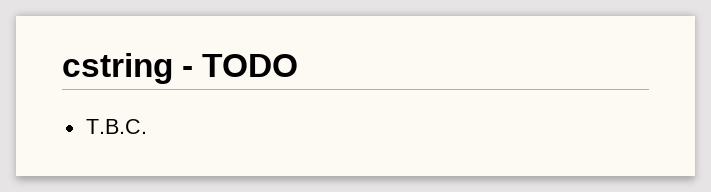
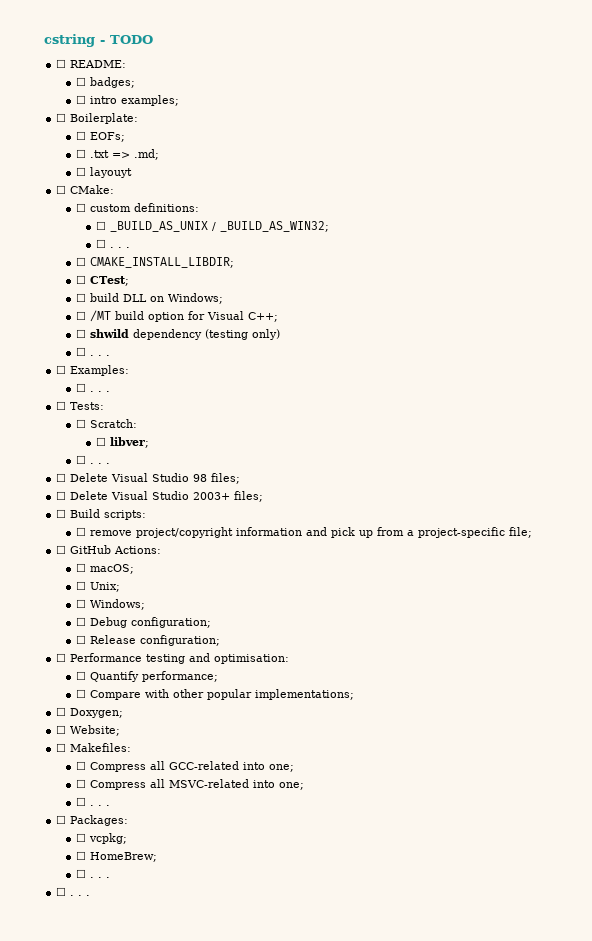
[85,119,147,134] T.B.C. -> [56,59,127,68] [76,77,136,88] [76,95,180,106] [56,113,139,124] [76,131,126,142] [76,149,160,160] [76,167,133,178] [56,185,115,194] [76,203,200,212] [96,221,330,232] [96,239,131,248] [76,257,235,268] [76,275,130,286] [76,293,224,304] [76,310,279,322] [76,329,281,340] [76,347,111,356] [56,365,130,376] [76,383,111,392] [56,401,105,410] [76,419,138,428] [96,437,150,448] [76,455,111,464] [56,473,241,484] [56,491,264,502] [56,509,147,520] [76,527,533,538] [56,545,162,554] [76,563,135,574] [76,581,121,592] [76,599,146,610] [76,617,212,628] [76,635,221,646] [56,653,290,664] [76,671,219,682] [76,689,355,700] [56,707,124,718] [56,725,121,736] [56,743,132,752] [76,761,295,772] [76,779,305,790] [76,797,111,806] [56,815,129,826] [76,833,128,844] [76,851,158,862] [76,869,111,878] [56,887,91,896] ☐ README: // ☐ badges; // ☐ intro examples; // ☐ Boilerplate: // ☐ EOFs; // ☐ .txt => .md; // ☐ layouyt // ☐ CMake: // ☐ custom definitions: // ☐ _BUILD_AS_UNIX / _BUILD_AS_WIN32; // ☐ . . . // ☐ CMAKE_INSTALL_LIBDIR; // ☐ CTest; // ☐ build DLL on Windows; // ☐ /MT build option for Visual C++; // ☐ shwild dependency (testing only) // ☐ . . . // ☐ Examples: // ☐ . . . // ☐ Tests: // ☐ Scratch: // ☐ libver; // ☐ . . . // ☐ Delete Visual Studio 98 files; // ☐ Delete Visual Studio 2003+ files; // ☐ Build scripts: // ☐ remove project/copyright information and pick up from a project-specific file; // ☐ GitHub Actions: // ☐ macOS; // ☐ Unix; // ☐ Windows; // ☐ Debug configuration; // ☐ Release configuration; // ☐ Performance testing and optimisation: // ☐ Quantify performance; // ☐ Compare with other popular implementations; // ☐ Doxygen; // ☐ Website; // ☐ Makefiles: // ☐ Compress all GCC-related into one; // ☐ Compress all MSVC-related into one; // ☐ . . . // ☐ Packages: // ☐ vcpkg; // ☐ HomeBrew; // ☐ . . . // ☐ . . .

